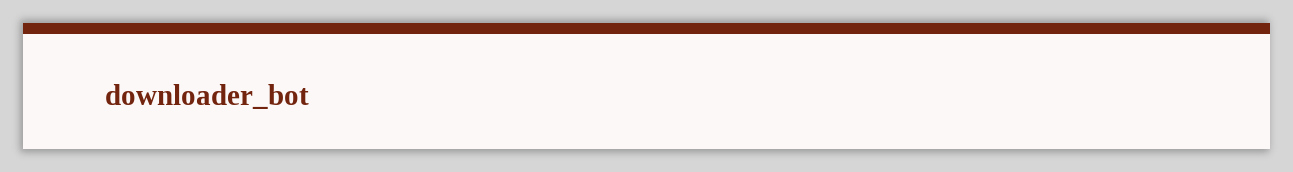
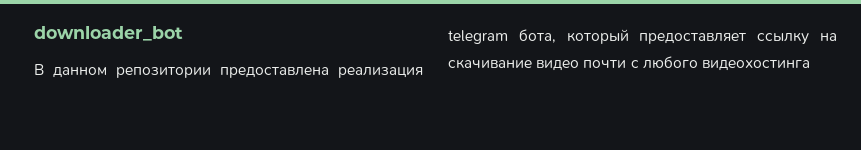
(309, 96) none -> [34,64,423,78] [448,29,837,45] [448,56,810,71] // В данном репозитории предоставлена реализация telegram бота, который предоставляет ссылку на скачивание видео почти с любого видеохостинга

